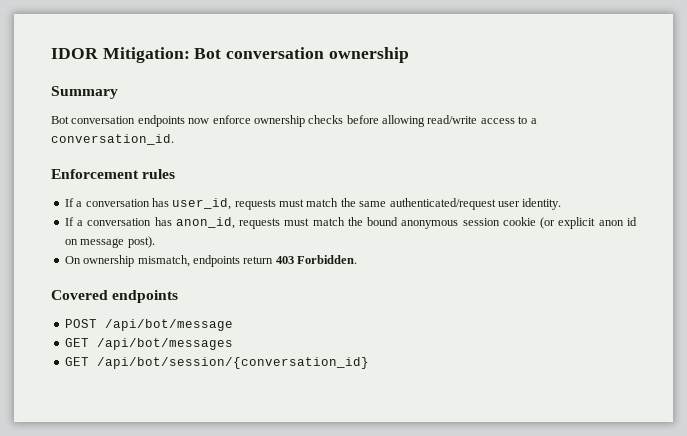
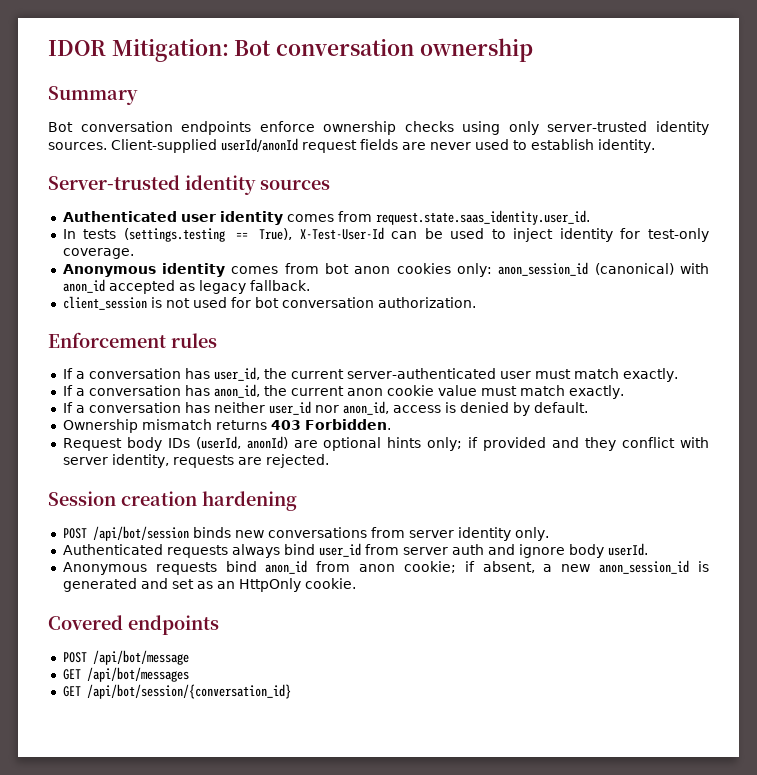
[188,118,210,124] now -> (252, 128) none
[346,115,537,127] [51,134,174,145] before allowing read/write access to a conversation_id. -> [462,121,709,135] [48,138,655,153] [48,175,330,195] [62,210,590,225] [62,227,709,242] [62,248,134,259] [62,262,709,277] [62,279,310,294] [62,296,476,310] using only server-trusted identity sources. Client-supplied userId/anonId request fields are never used to establish identity. // Server-trusted identity sources // Authenticated user identity comes from request.state.saas_identity.user_id. // In tests (settings.testing == True), X-Test-User-Id can be used to inject identity for test-only coverage. // Anonymous identity comes from bot anon cookies only: anon_session_id (canonical) with anon_id accepted as legacy fallback. // client_session is not used for bot conversation authorization.
[234,198,562,210] requests must match the same authenticated/request user identity. -> [263,368,678,382] the current server-authenticated user must match exactly.
[239,217,637,229] [64,236,155,248] [64,255,357,267] requests must match the bound anonymous session cookie (or explicit anon id on message post). // On ownership mismatch, endpoints return 403 Forbidden. -> [263,385,624,399] [62,401,588,416] [62,419,391,433] [62,436,709,451] [62,454,329,468] [48,491,297,511] [62,526,549,541] [62,543,648,558] [62,560,709,575] [62,578,356,592] the current anon cookie value must match exactly. // If a conversation has neither user_id nor anon_id, access is denied by default. // Ownership mismatch returns 403 Forbidden. // Request body IDs (userId, anonId) are optional hints only; if provided and they conflict with server identity, requests are rejected. // Session creation hardening // POST /api/bot/session binds new conversations from server identity only. // Authenticated requests always bind user_id from server auth and ignore body userId. // Anonymous requests bind anon_id from anon cookie; if absent, a new anon_session_id is generated and set as an HttpOnly cookie.

